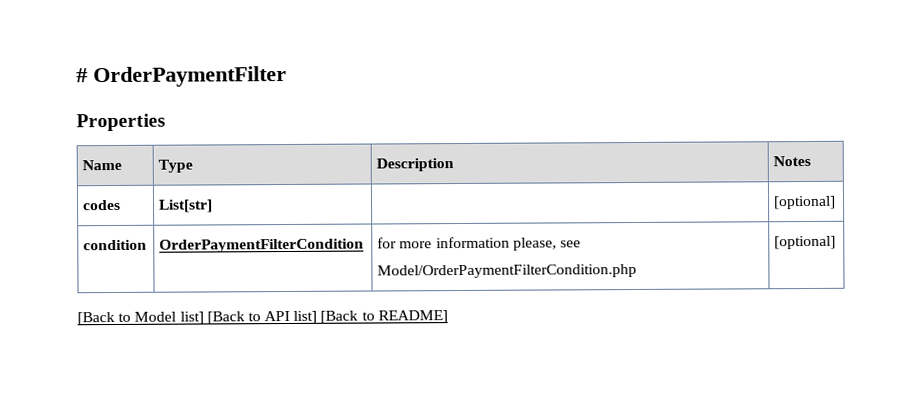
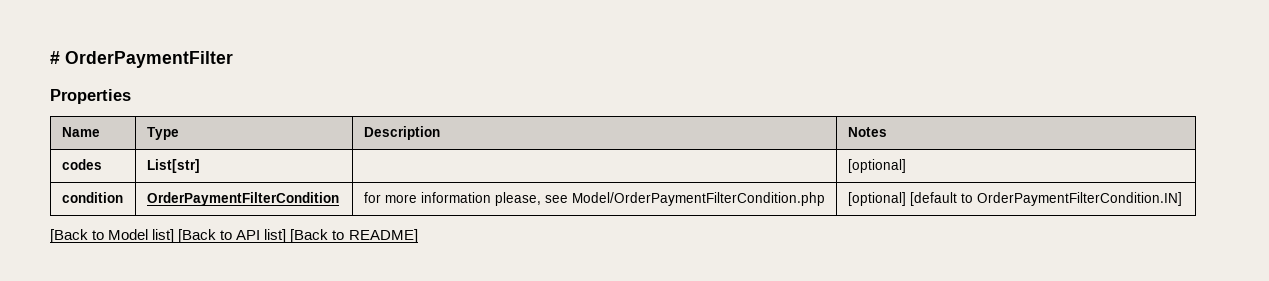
(837, 242) none -> [909,192,1182,206] [default to OrderPaymentFilterCondition.IN]

